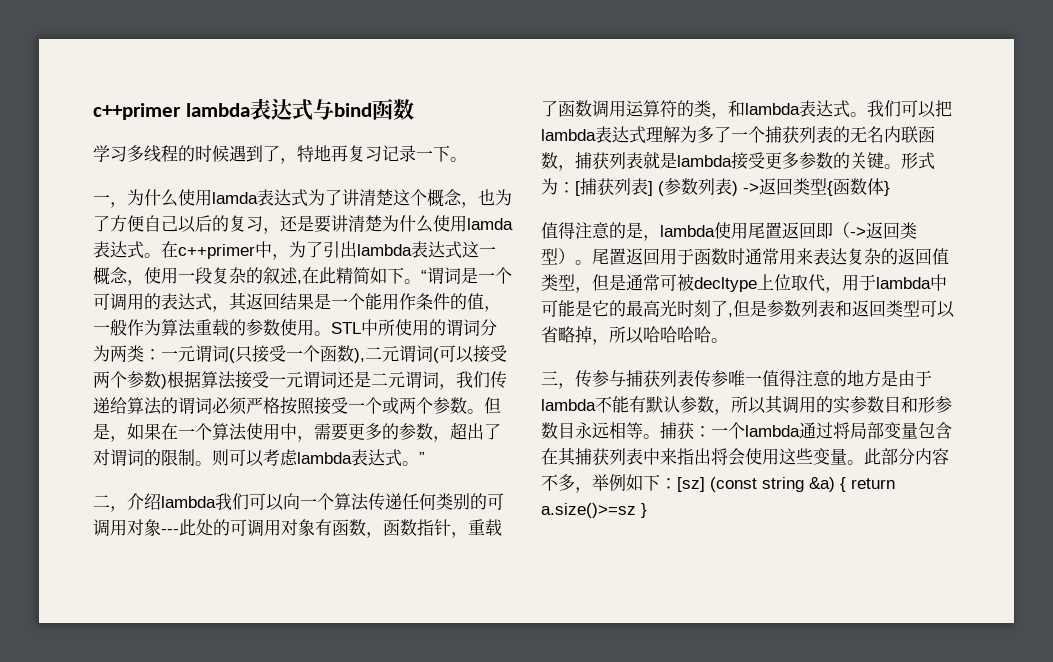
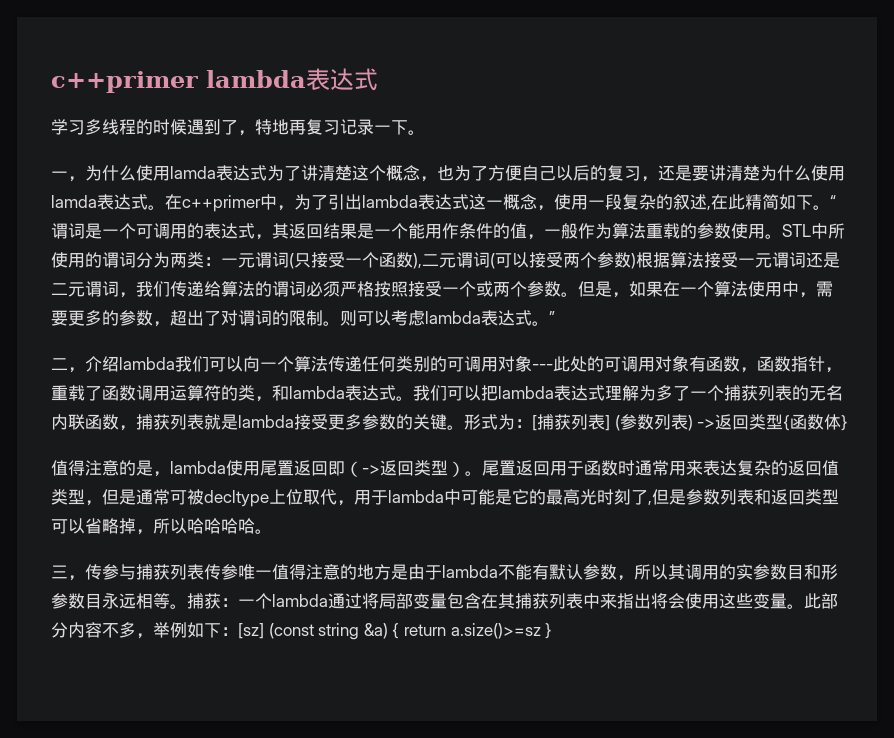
[312,99,414,120] 与bind函数 -> (378, 79) none

